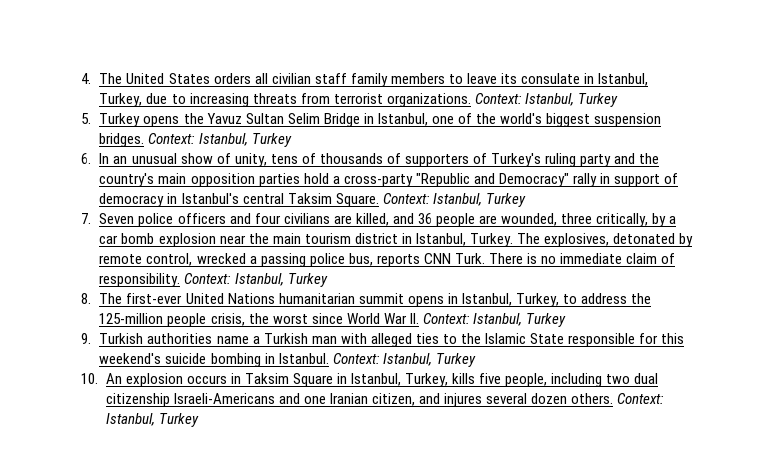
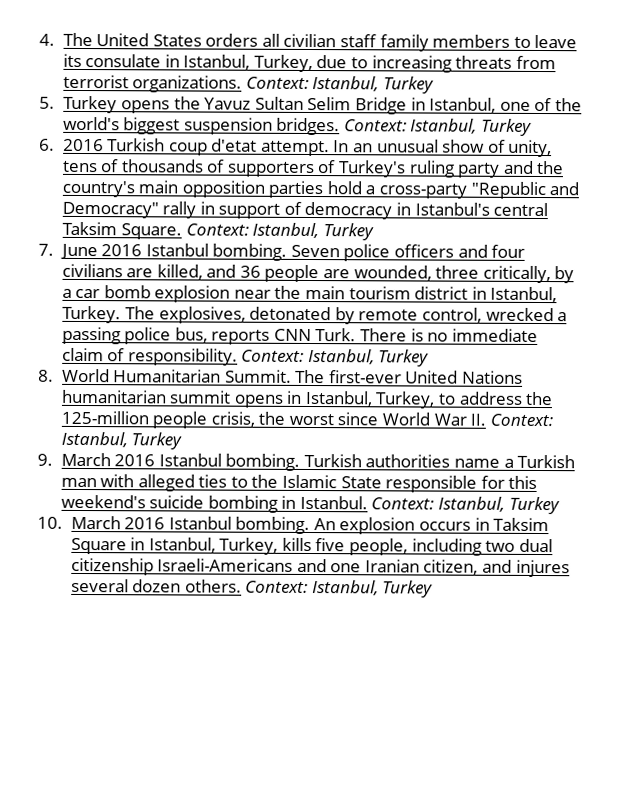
(91, 158) none -> [62,138,330,157] 2016 Turkish coup d'etat attempt.
(91, 218) none -> [59,243,288,261] June 2016 Istanbul bombing.
(91, 298) none -> [61,368,292,383] World Humanitarian Summit.
(91, 338) none -> [60,452,301,471] March 2016 Istanbul bombing.
(98, 378) none -> [70,515,311,535] March 2016 Istanbul bombing.

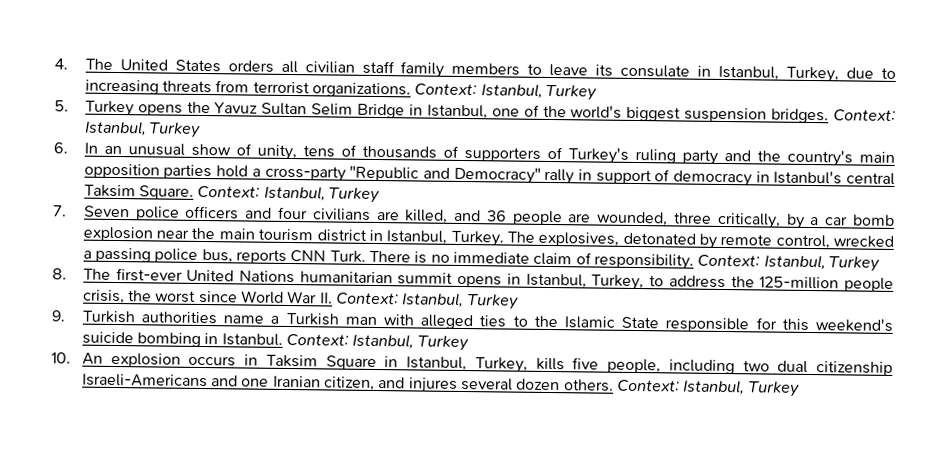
[62,138,330,157] 2016 Turkish coup d'etat attempt. -> (68, 148) none
[59,243,288,261] June 2016 Istanbul bombing. -> (67, 211) none
[61,368,292,383] World Humanitarian Summit. -> (67, 274) none
[60,452,301,471] March 2016 Istanbul bombing. -> (65, 316) none
[70,515,311,535] March 2016 Istanbul bombing. -> (71, 358) none

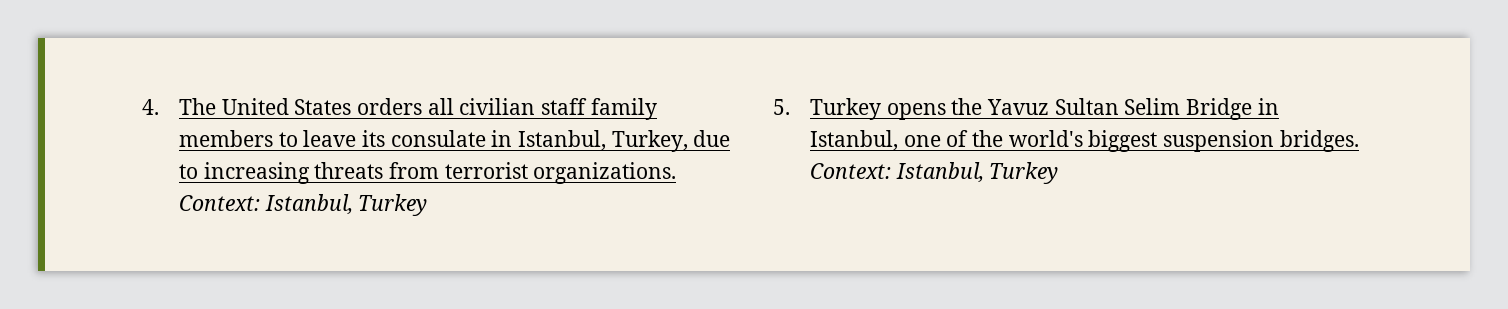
[53,142,896,167] [83,163,895,187] [83,184,381,204] [53,205,895,229] [82,226,895,250] [82,247,880,272] [52,267,894,292] [82,289,519,310] [51,310,894,333] [81,331,469,352] [51,352,894,376] [81,373,800,397] // 6. In an unusual show of unity, tens of thousands of supporters of Turkey's ruling party and the country's main opposition parties hold a cross-party "Republic and Democracy" rally in support of democracy in Istanbul's central Taksim Square. Context: Istanbul, Turkey // 7. Seven police officers and four civilians are killed, and 36 people are wounded, three critically, by a car bomb explosion near the main tourism district in Istanbul, Turkey. The explosives, detonated by remote control, wrecked a passing police bus, reports CNN Turk. There is no immediate claim of responsibility. Context: Istanbul, Turkey // 8. The first-ever United Nations humanitarian summit opens in Istanbul, Turkey, to address the 125-million people crisis, the worst since World War II. Context: Istanbul, Turkey // 9. Turkish authorities name a Turkish man with alleged ties to the Islamic State responsible for this weekend's suicide bombing in Istanbul. Context: Istanbul, Turkey // 10. An explosion occurs in Taksim Square in Istanbul, Turkey, kills five people, including two dual citizenship Israeli-Americans and one Iranian citizen, and injures several dozen others. Context: Istanbul, Turkey -> (1059, 173) none

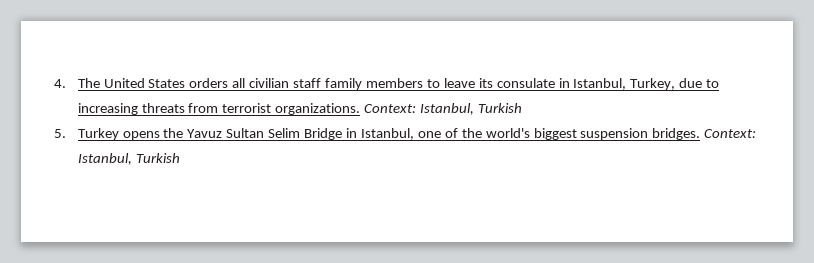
[358,194,428,216] Turkey -> [478,103,523,113] Turkish
[989,162,1059,184] Turkey -> [135,153,180,163] Turkish

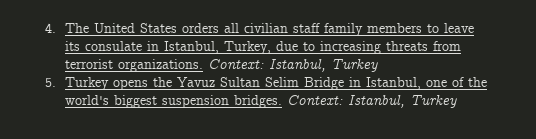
[478,103,523,113] Turkish -> [330,59,378,72] Turkey
[135,153,180,163] Turkish -> [409,95,457,108] Turkey

